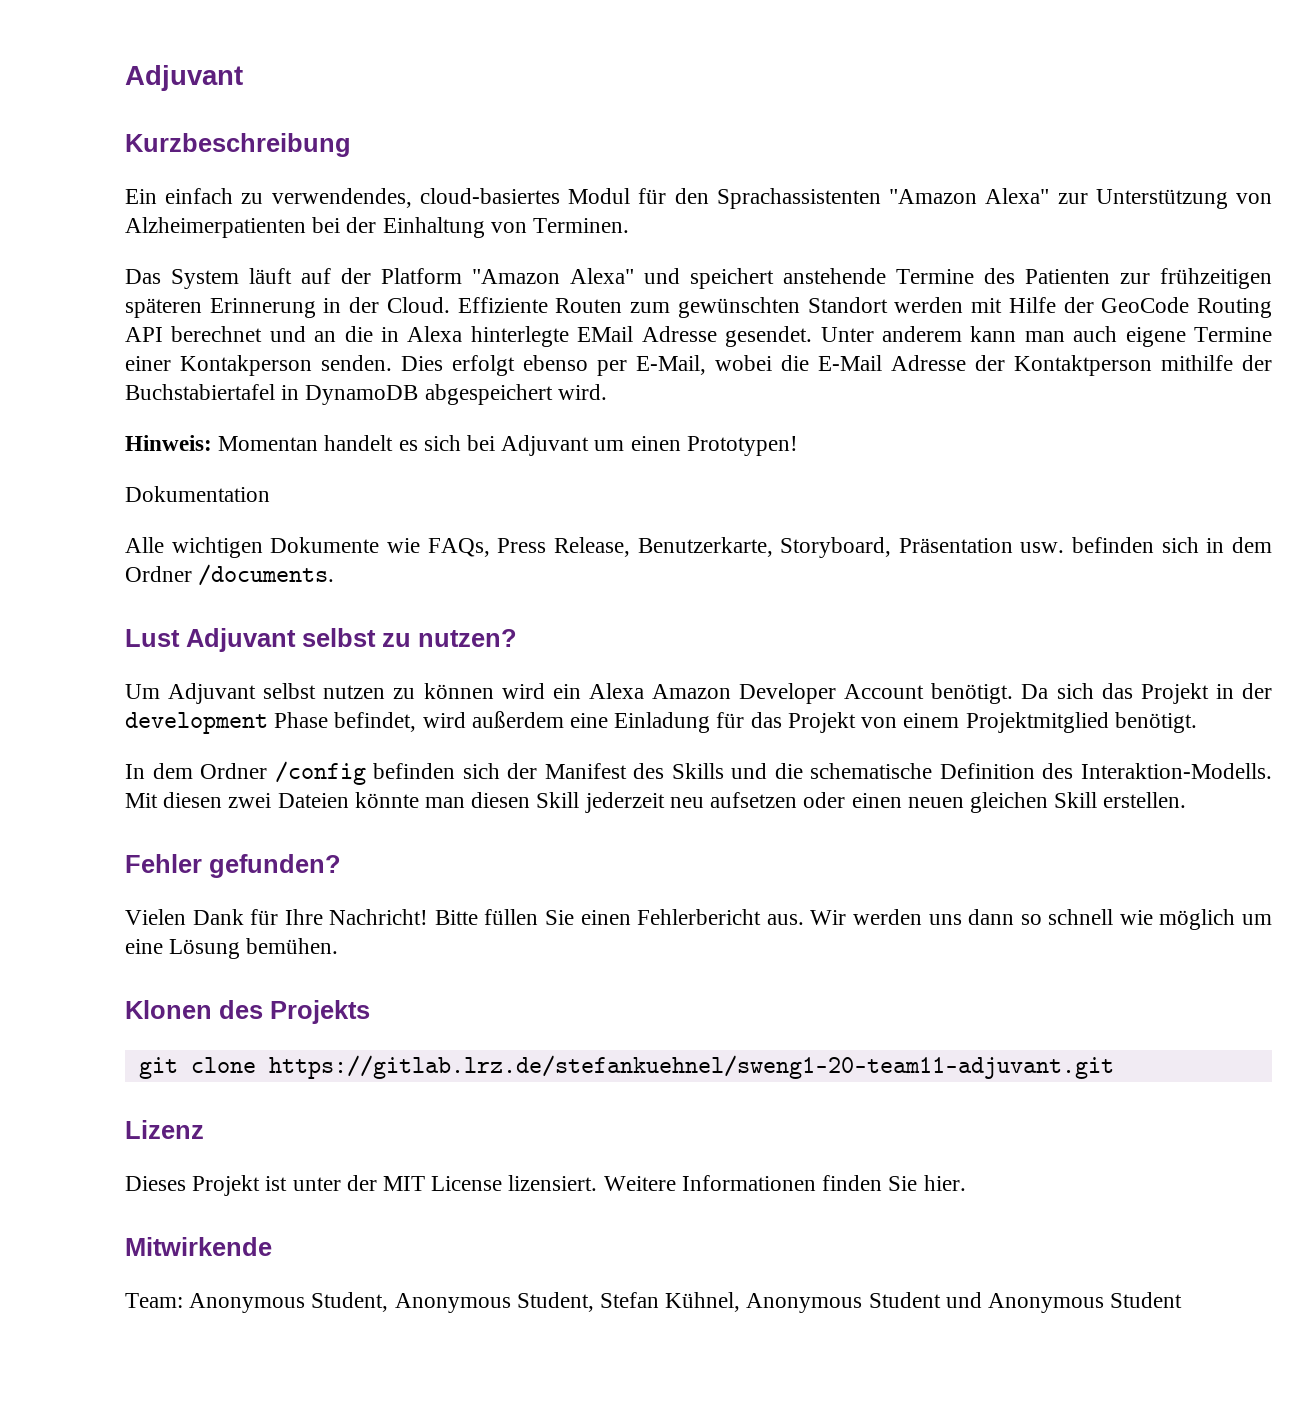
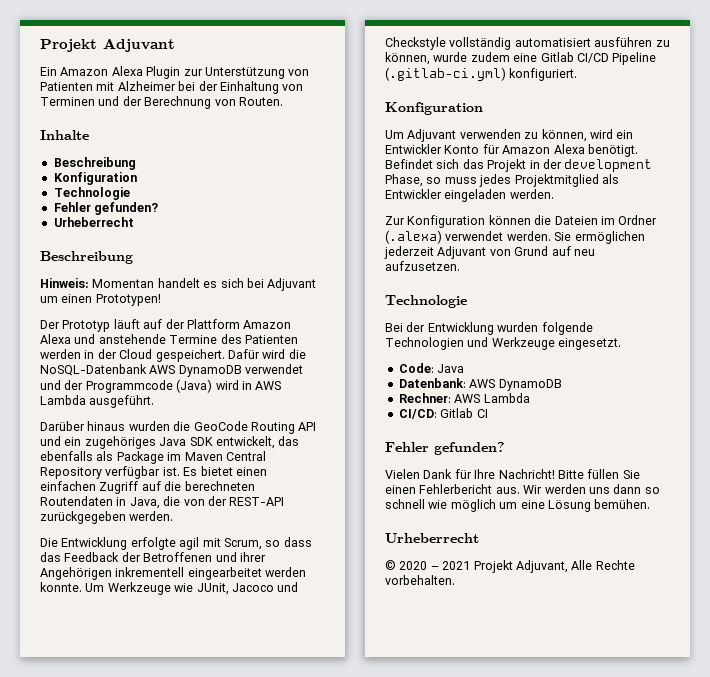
[125,65,243,91] [125,133,351,157] Adjuvant // Kurzbeschreibung -> [40,38,175,52] Projekt Adjuvant
[165,188,1273,209] [125,217,630,238] [125,268,1272,289] [125,297,1273,318] [125,326,1272,347] [125,355,1272,376] [125,384,607,405] einfach zu verwendendes, cloud-basiertes Modul für den Sprachassistenten "Amazon Alexa" zur Unterstützung von Alzheimerpatienten bei der Einhaltung von Terminen. // Das System läuft auf der Platform "Amazon Alexa" und speichert anstehende Termine des Patienten zur frühzeitigen späteren Erinnerung in der Cloud. Effiziente Routen zum gewünschten Standort werden mit Hilfe der GeoCode Routing API berechnet und an die in Alexa hinterlegte EMail Adresse gesendet. Unter anderem kann man auch eigene Termine einer Kontakperson senden. Dies erfolgt ebenso per E-Mail, wobei die E-Mail Adresse der Kontaktperson mithilfe der Buchstabiertafel in DynamoDB abgespeichert wird. -> [60,66,310,79] [40,81,304,94] [40,96,283,109] [40,130,89,140] [53,157,136,170] [53,172,137,185] [53,187,130,200] [53,202,159,215] [53,217,134,227] [40,251,133,264] Amazon Alexa Plugin zur Unterstützung von Patienten mit Alzheimer bei der Einhaltung von Terminen und der Berechnung von Routen. // Inhalte // Beschreibung // Konfiguration // Technologie // Fehler gefunden? // Urheberrecht // Beschreibung
[125,486,270,502] [125,537,1272,558] [125,564,335,586] [125,628,517,652] [125,683,1049,704] Dokumentation // Alle wichtigen Dokumente wie FAQs, Press Release, Benutzerkarte, Storyboard, Präsentation usw. befinden sich in dem Ordner /documents. // Lust Adjuvant selbst zu nutzen? // Um Adjuvant selbst nutzen zu können wird ein Alexa Amazon Developer Account benötigt. Da -> [40,319,292,332] [40,334,298,344] [40,349,306,362] [40,364,304,377] [40,379,282,393] [40,395,155,408] [40,421,317,434] [40,436,300,449] [40,451,266,464] [40,466,267,479] [40,481,255,494] [40,496,285,509] [40,511,174,524] [40,537,312,550] [40,552,266,562] [40,567,307,580] [40,582,299,595] [385,37,670,50] [385,52,657,65] [385,67,578,81] [385,102,483,115] [385,129,634,142] [385,144,638,157] [385,159,433,169] Der Prototyp läuft auf der Plattform Amazon Alexa und anstehende Termine des Patienten werden in der Cloud gespeichert. Dafür wird die NoSQL-Datenbank AWS DynamoDB verwendet und der Programmcode (Java) wird in AWS Lambda ausgeführt. // Darüber hinaus wurden die GeoCode Routing API und ein zugehöriges Java SDK entwickelt, das ebenfalls als Package im Maven Central Repository verfügbar ist. Es bietet einen einfachen Zugriff auf die berechneten Routendaten in Java, die von der REST-API zurückgegeben werden. // Die Entwicklung erfolgte agil mit Scrum, so dass das Feedback der Betroffenen und ihrer Angehörigen inkrementell eingearbeitet werden konnte. Um Werkzeuge wie JUnit, Jacoco und Checkstyle vollständig automatisiert ausführen zu können, wurde zudem eine Gitlab CI/CD Pipeline (.gitlab-ci.yml) konfiguriert. // Konfiguration // Um Adjuvant verwenden zu können, wird ein Entwickler Konto für Amazon Alexa benötigt. Befindet
[274,711,1197,733] [125,761,1272,785] [125,792,1187,813] Phase befindet, wird außerdem eine Einladung für das Projekt von einem Projektmitglied benötigt. // In dem Ordner /config befinden sich der Manifest des Skills und die schematische Definition des Interaktion-Modells. Mit diesen zwei Dateien könnte man diesen Skill jederzeit neu aufsetzen oder einen neuen gleichen Skill erstellen. -> [385,174,619,187] [385,189,554,202] [385,215,658,228] [385,230,645,244] [384,246,595,259] [385,261,460,271] [385,295,467,308] [385,322,593,335] [385,337,622,350] [398,363,465,373] [398,378,562,391] [398,393,530,403] [398,408,488,419] Phase, so muss jedes Projektmitglied als Entwickler eingeladen werden. // Zur Konfiguration können die Dateien im Ordner (.alexa) verwendet werden. Sie ermöglichen jederzeit Adjuvant von Grund auf neu aufzusetzen. // Technologie // Bei der Entwicklung wurden folgende Technologien und Werkzeuge eingesetzt. // Code: Java // Datenbank: AWS DynamoDB // Rechner: AWS Lambda // CI/CD: Gitlab CI
[125,1000,370,1024] [138,1055,1114,1079] [125,1120,204,1139] [125,1175,966,1196] [125,1237,272,1256] [125,1292,1183,1313] Klonen des Projekts // git clone https://gitlab.lrz.de/stefankuehnel/sweng1-20-team11-adjuvant.git // Lizenz // Dieses Projekt ist unter der MIT License lizensiert. Weitere Informationen finden Sie hier. // Mitwirkende // Team: Anonymous Student, Anonymous Student, Stefan Kühnel, Anonymous Student und Anonymous Student -> [385,533,479,543] [385,560,635,573] [385,575,455,585] Urheberrecht // © 2020 – 2021 Projekt Adjuvant, Alle Rechte vorbehalten.

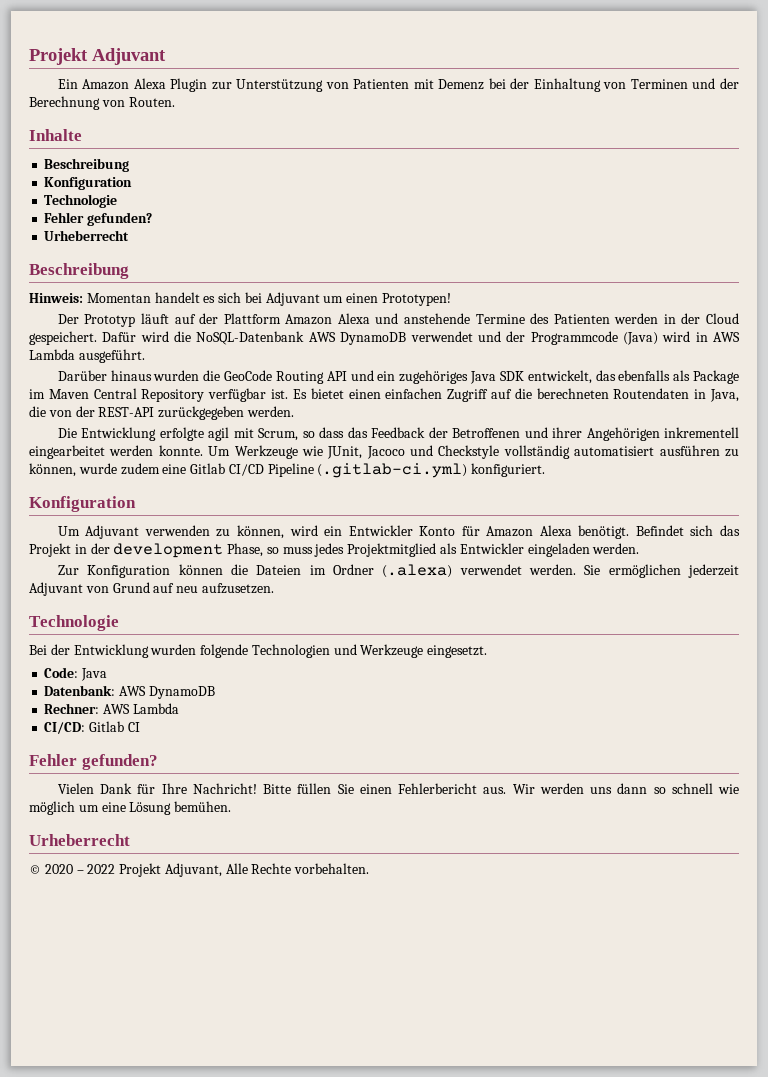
[117,81,176,91] Alzheimer -> [438,79,485,90] Demenz
[442,561,471,570] 2021 -> [87,864,116,874] 2022

